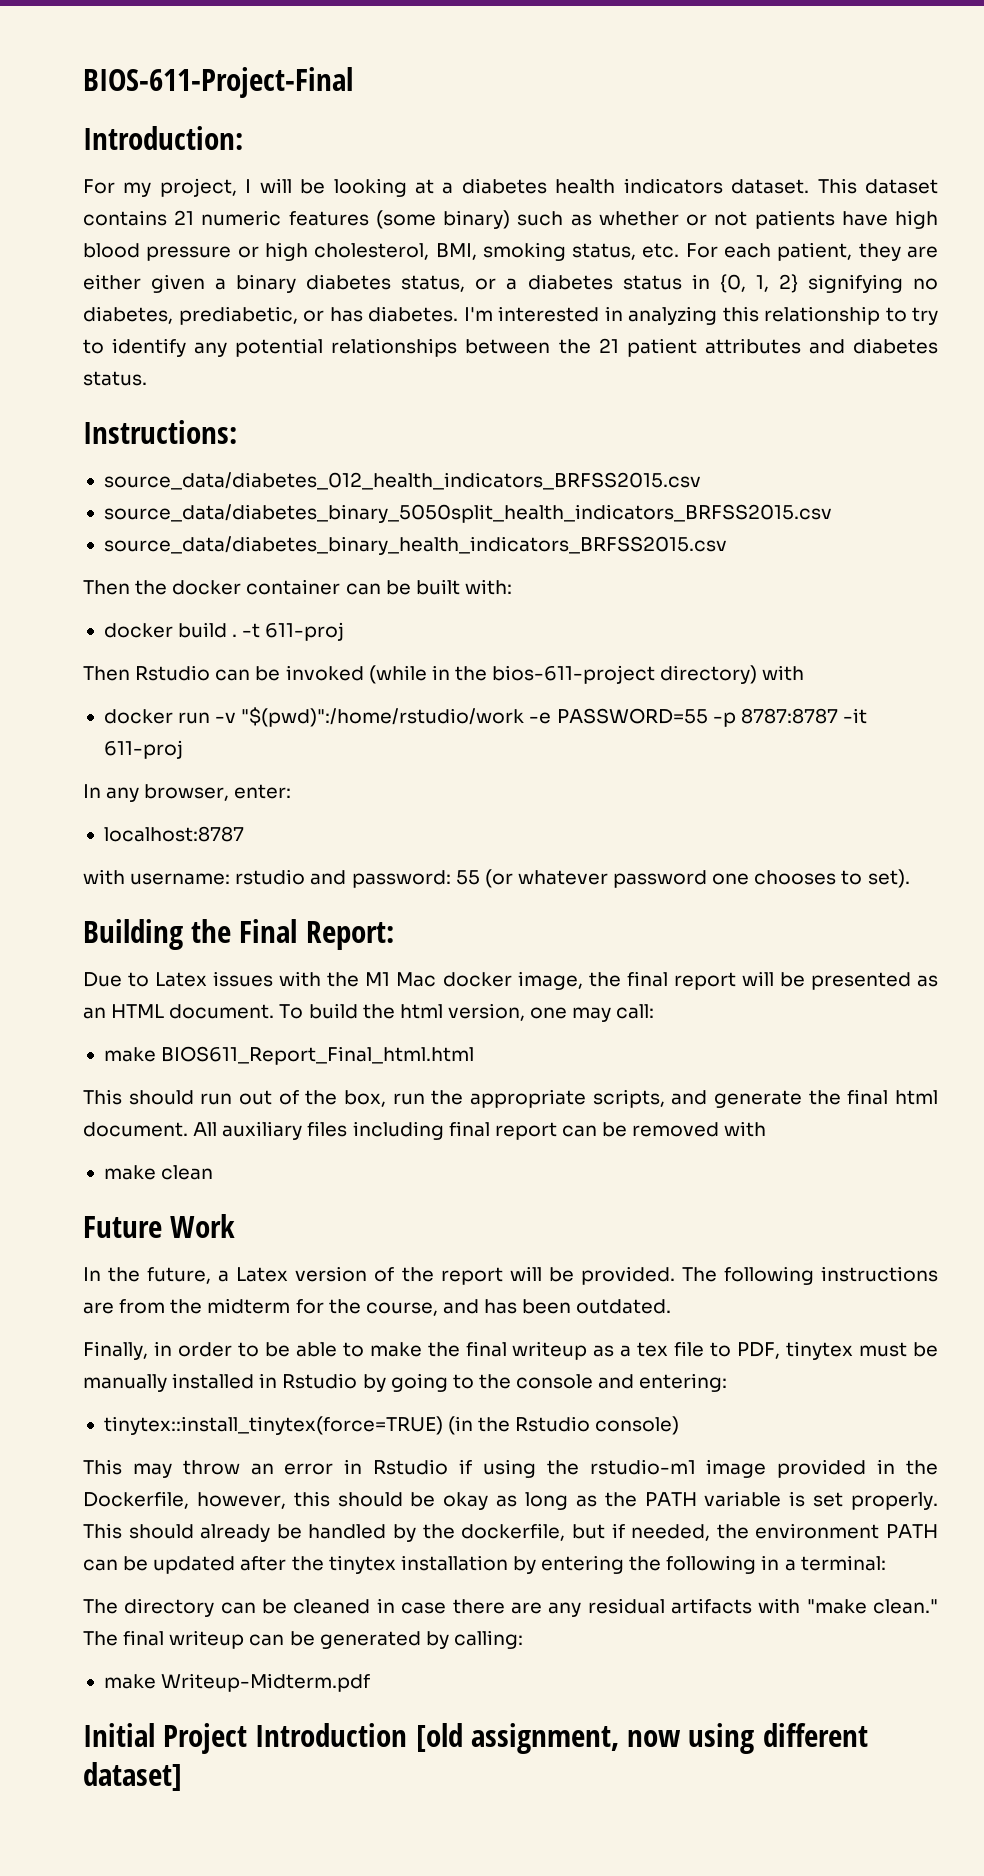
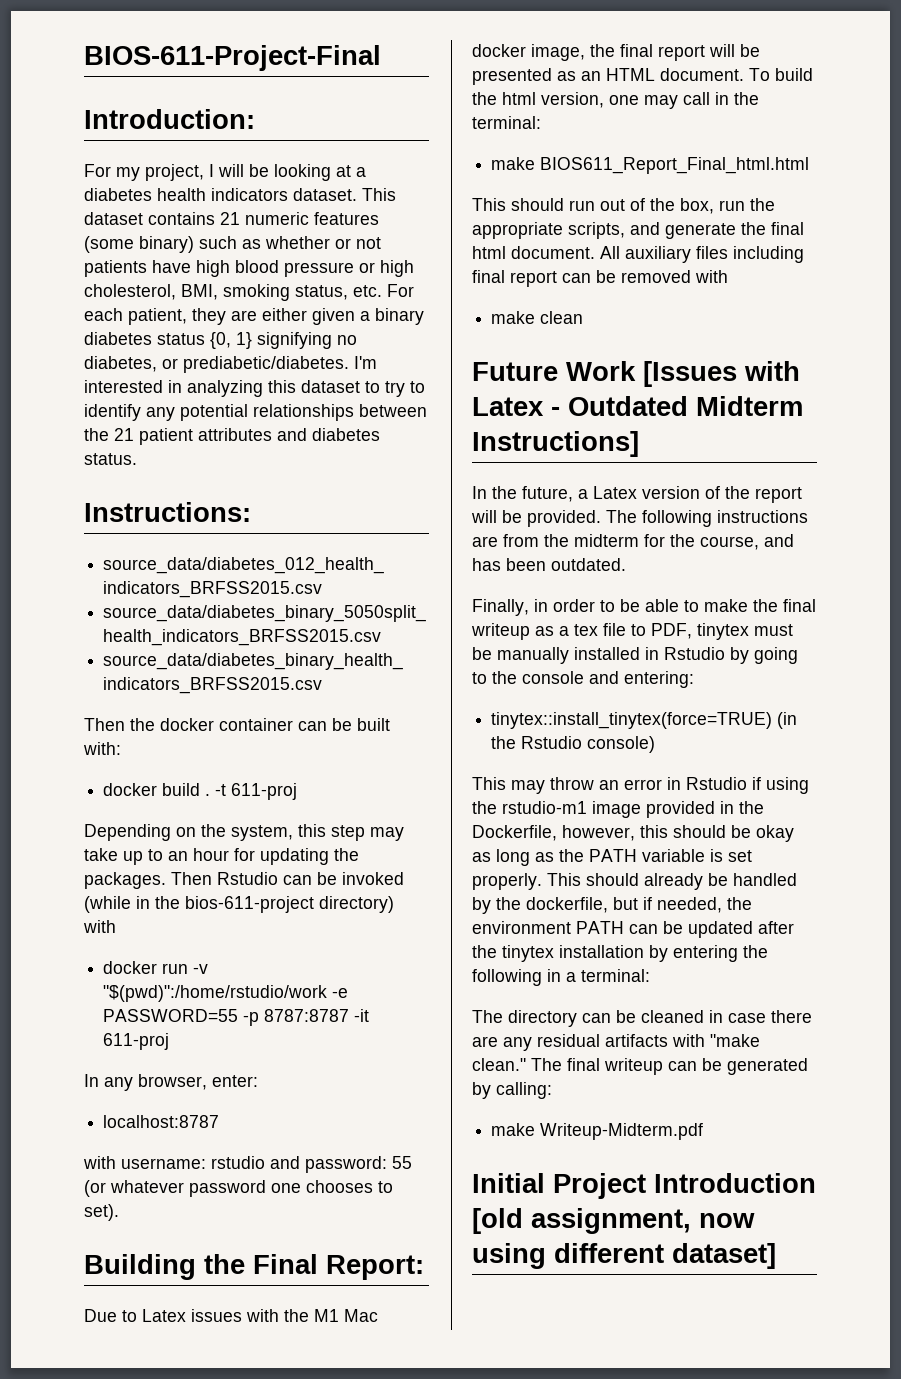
[401,274,939,293] [83,306,458,325] status, or a diabetes status in {0, 1, 2} signifying no diabetes, prediabetic, or has diabetes. -> [157,332,357,349] [84,356,349,373] status {0, 1} signifying no diabetes, or prediabetic/diabetes.
[764,306,880,325] relationship -> [301,380,360,393] dataset
(345, 631) none -> [84,824,404,841] [84,848,359,865] [84,872,166,889] Depending on the system, this step may take up to an hour for updating the packages.
[616,1004,655,1019] call: -> [683,92,759,105] [472,116,541,129] call in the terminal:
(236, 1226) none -> [643,361,800,387] [472,396,803,416] [472,431,639,457] [Issues with Latex - Outdated Midterm Instructions]

